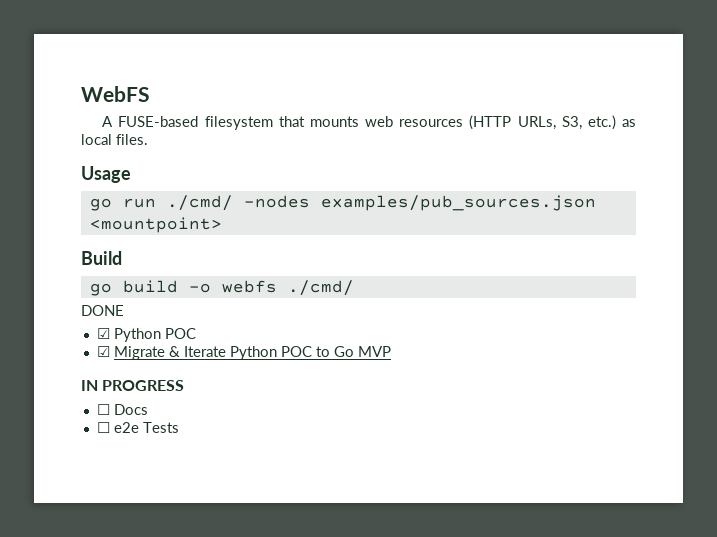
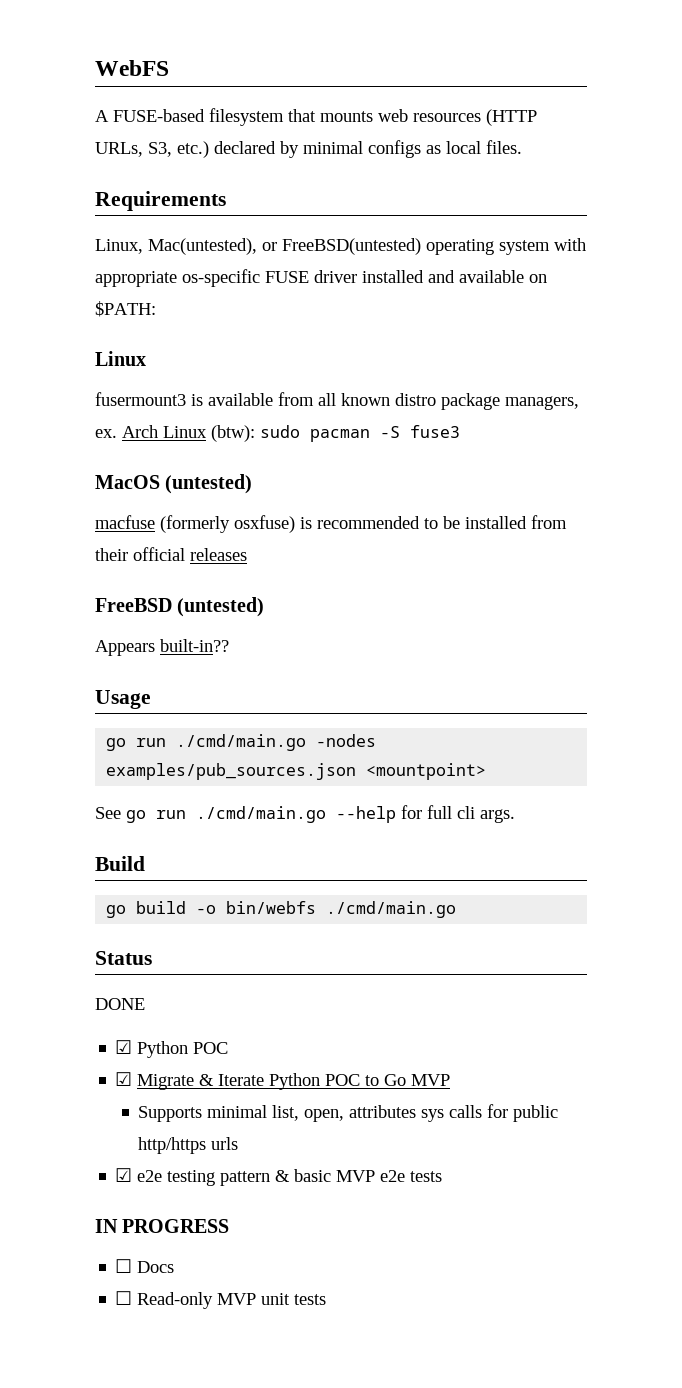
(616, 122) none -> [214,140,421,158] declared by minimal configs
(148, 139) none -> [95,191,226,211] [95,238,586,255] [95,269,547,287] [95,301,156,317] [95,351,146,366] [95,392,579,410] [95,425,460,442] [95,474,253,494] [95,515,567,533] [95,547,247,561] [95,597,265,617] [95,639,229,656] // Requirements // Linux, Mac(untested), or FreeBSD(untested) operating system with appropriate os-specific FUSE driver installed and available on $PATH: // Linux // fusermount3 is available from all known distro package managers, ex. Arch Linux (btw): sudo pacman -S fuse3 // MacOS (untested) // macfuse (formerly osxfuse) is recommended to be installed from their official releases // FreeBSD (untested) // Appears built-in??
[166,195,233,211] ./cmd/ -> [176,734,307,751] ./cmd/main.go
(222, 225) none -> [95,805,515,823] // See go run ./cmd/main.go --help for full cli args.
[221,280,354,296] webfs ./cmd/ -> [226,901,457,918] [95,951,152,965] bin/webfs ./cmd/main.go // Status
(391, 351) none -> [138,1104,559,1122] [138,1137,239,1154] [115,1168,443,1186] // Supports minimal list, open, attributes sys calls for public http/https urls // ☑ e2e testing pattern & basic MVP e2e tests
[113,422,179,433] e2e Tests -> [137,1292,327,1309] Read-only MVP unit tests

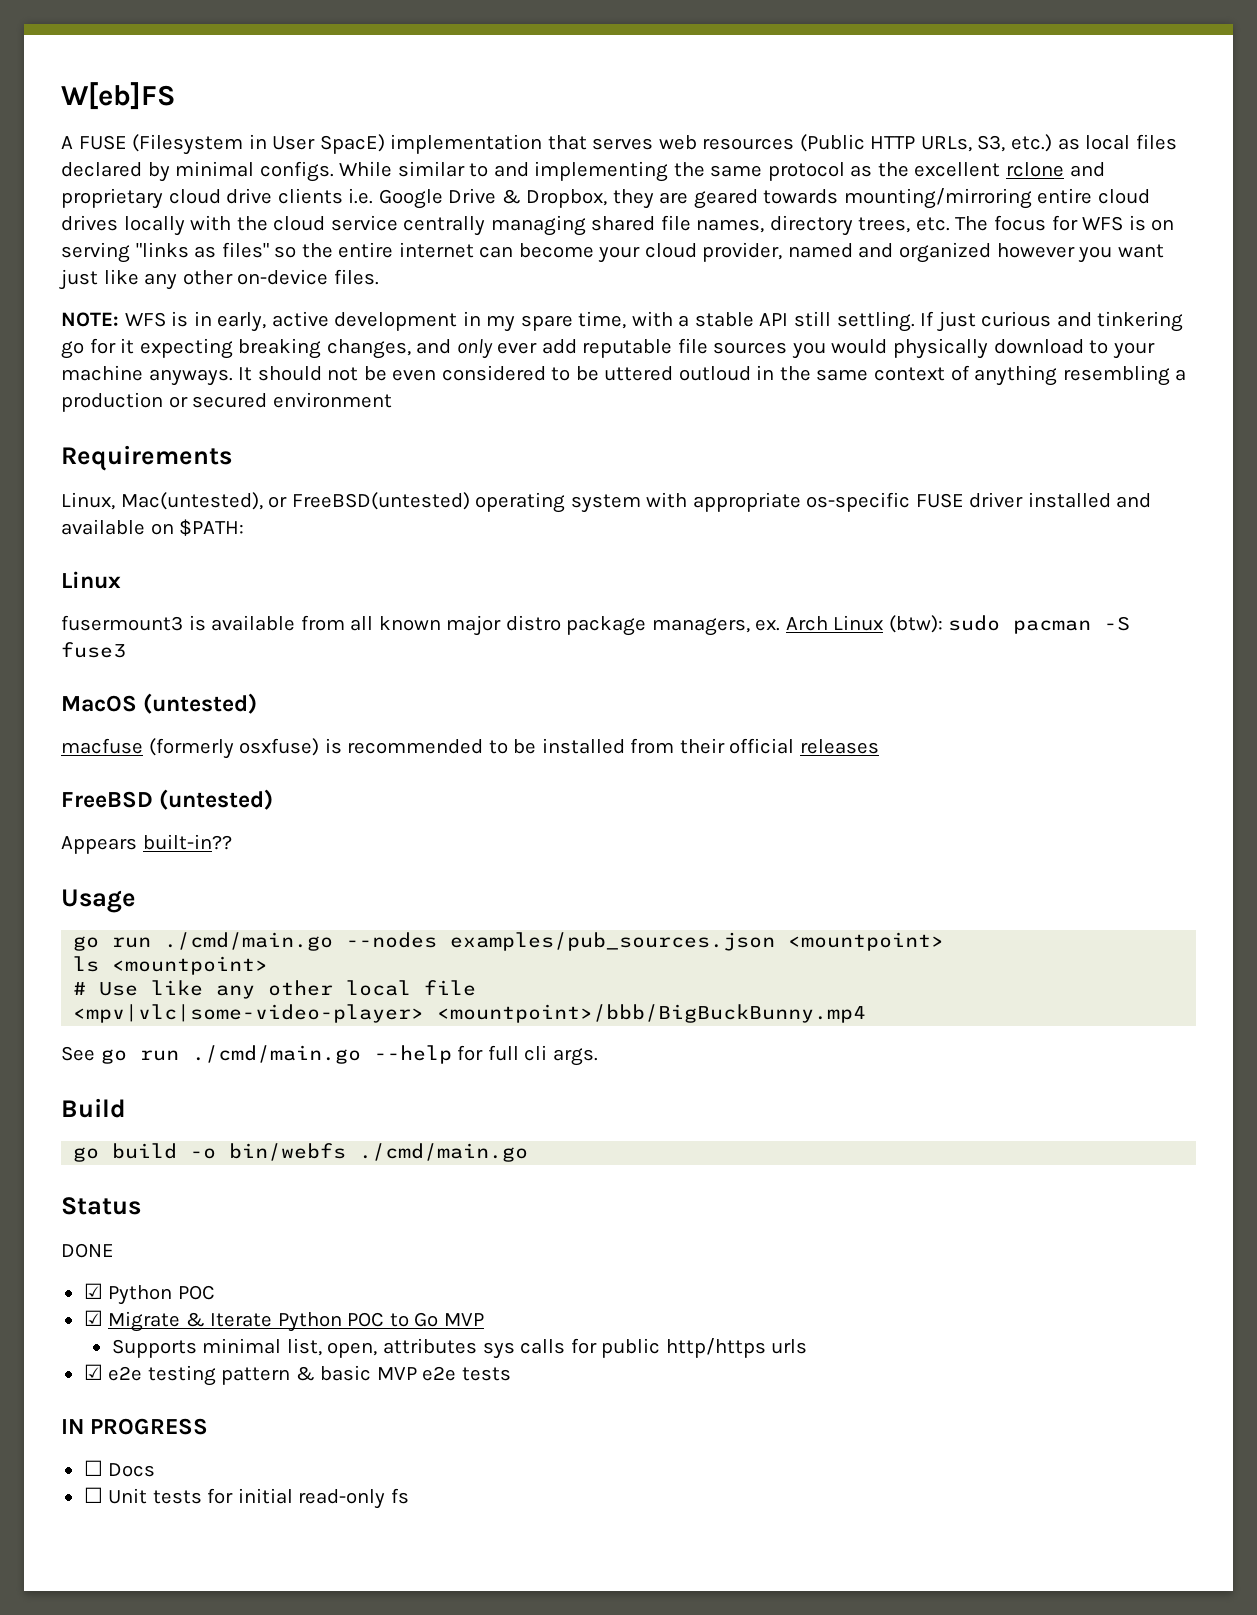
[95,60,169,76] WebFS -> [61,82,175,110] W[eb]FS
[113,108,537,126] [95,140,522,158] FUSE-based filesystem that mounts web resources (HTTP URLs, S3, etc.) declared by minimal configs as local files. -> [78,134,1177,155] [61,161,1105,182] [61,188,1151,209] [61,215,1175,236] [61,242,1164,263] [59,269,379,290] [61,311,1184,332] [61,338,1155,359] [61,365,1187,386] [61,392,392,412] FUSE (Filesystem in User SpacE) implementation that serves web resources (Public HTTP URLs, S3, etc.) as local files declared by minimal configs. While similar to and implementing the same protocol as the excellent rclone and proprietary cloud drive clients i.e. Google Drive & Dropbox, they are geared towards mounting/mirroring entire cloud drives locally with the cloud service centrally managing shared file names, directory trees, etc. The focus for WFS is on serving "links as files" so the entire internet can become your cloud provider, named and organized however you want just like any other on-device files. // NOTE: WFS is in early, active development in my spare time, with a stable API still settling. If just curious and tinkering go for it expecting breaking changes, and only ever add reputable file sources you would physically download to your machine anyways. It should not be even considered to be uttered outloud in the same context of anything resembling a production or secured environment
(390, 399) none -> [446,615,502,636] major
[316,734,377,747] -nodes -> [346,932,438,948] --nodes
(487, 771) none -> [73,956,269,975] [73,980,477,999] [73,1004,867,1023] // ls <mountpoint> // # Use like any other local file // <mpv|vlc|some-video-player> <mountpoint>/bbb/BigBuckBunny.mp4
[137,1292,327,1309] Read-only MVP unit tests -> [108,1488,409,1509] Unit tests for initial read-only fs

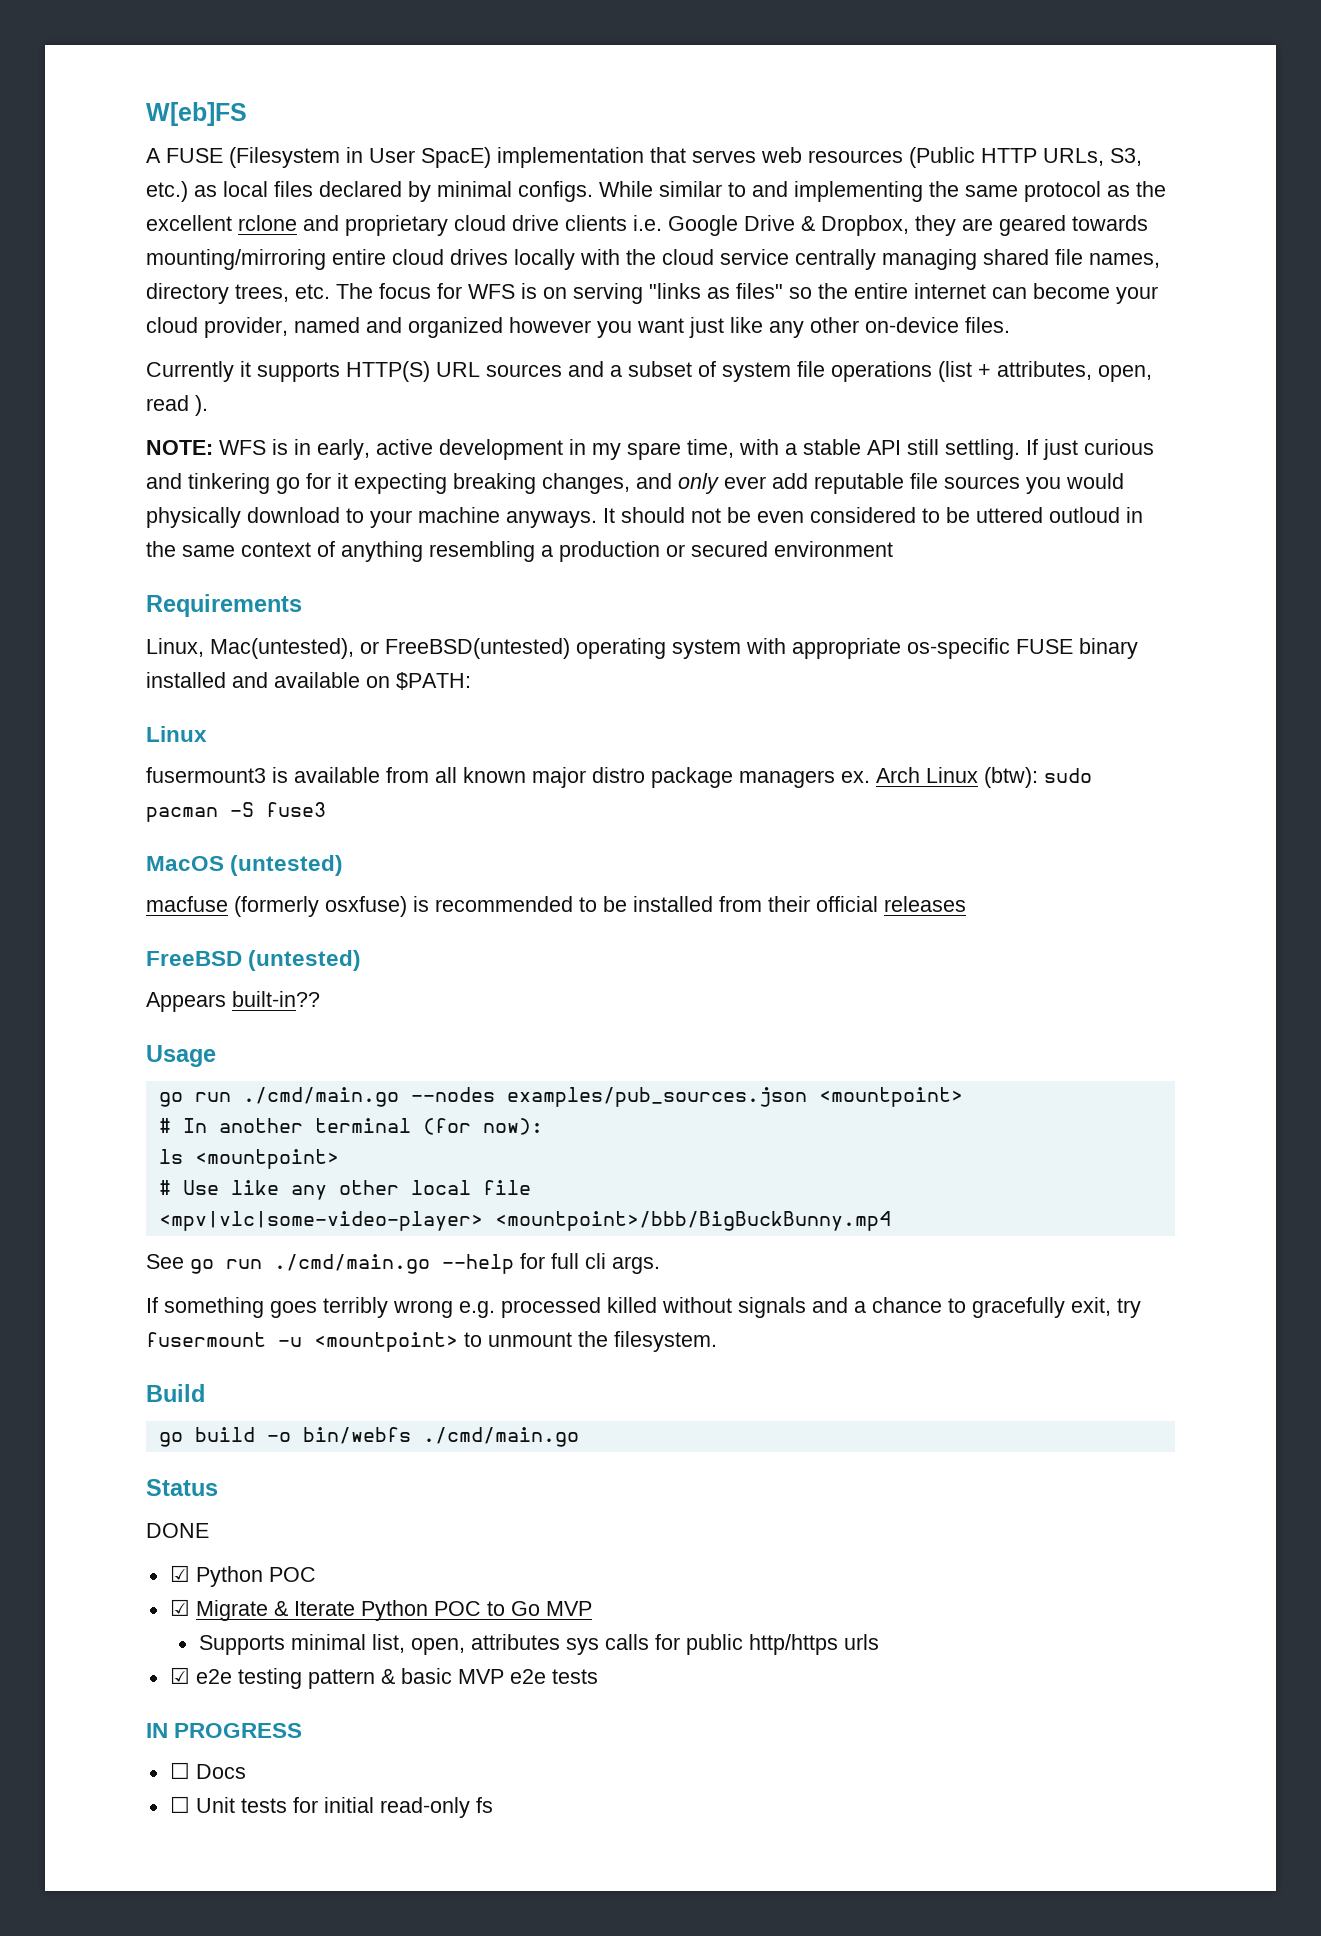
(379, 277) none -> [146,361,1152,382] [146,395,208,416] // Currently it supports HTTP(S) URL sources and a subset of system file operations (list + attributes, open, read ).
[969,492,1024,508] driver -> [1079,638,1138,659] binary
[651,618,750,636] managers, -> [739,770,835,788] managers
(945, 941) none -> [158,1118,543,1135] // # In another terminal (for now):
(598, 1057) none -> [146,1297,1141,1318] [146,1331,717,1352] // If something goes terribly wrong e.g. processed killed without signals and a chance to gracefully exit, try fusermount -u <mountpoint> to unmount the filesystem.

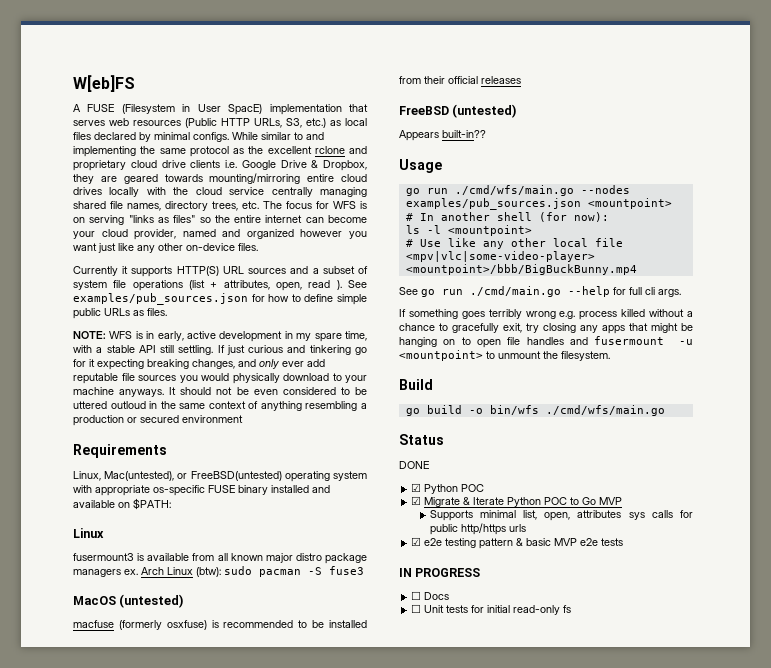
(208, 405) none -> [348,280,367,288] [73,293,367,305] [73,308,167,319] See examples/pub_sources.json for how to define simple public URLs as files.
[242,1087,399,1107] ./cmd/main.go -> [454,185,574,196] ./cmd/wfs/main.go
[314,1118,411,1133] terminal -> [496,212,532,221] shell
(183, 1156) none -> [426,225,441,234] -l
[501,1297,601,1318] processed -> [579,311,618,320] process
[738,1297,848,1318] signals and -> (685, 313) none
(1141, 1308) none -> [543,323,693,334] [399,337,588,348] closing any apps that might be hanging on to open file handles and
[302,1427,579,1447] bin/webfs ./cmd/main.go -> [489,405,665,416] bin/wfs ./cmd/wfs/main.go

